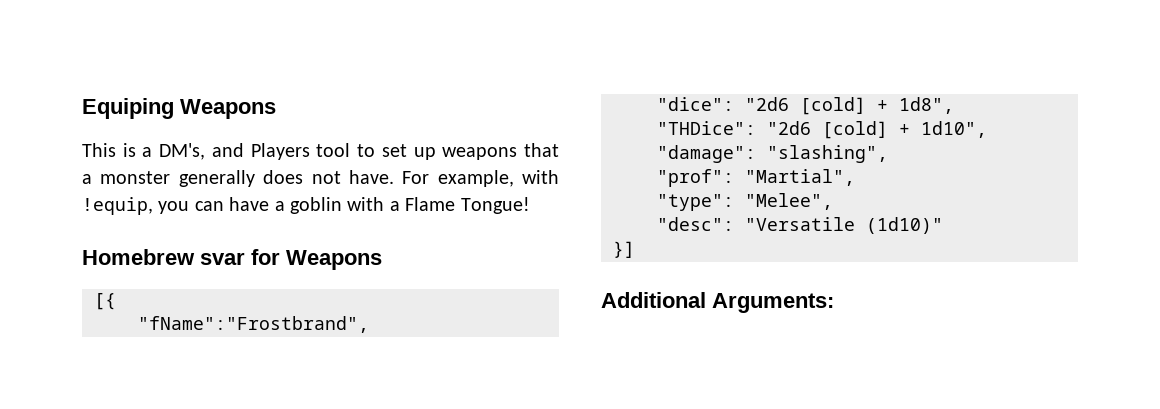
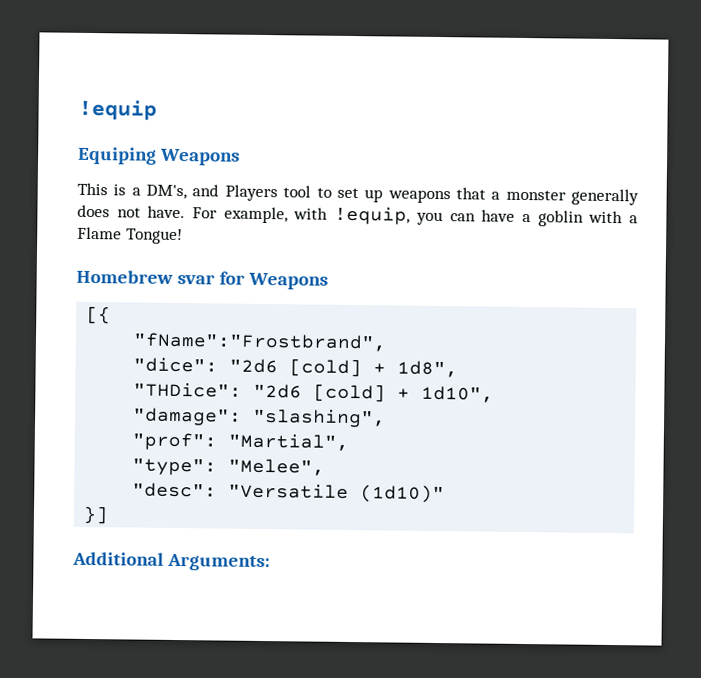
(82, 108) none -> [78,99,157,121] !equip //

